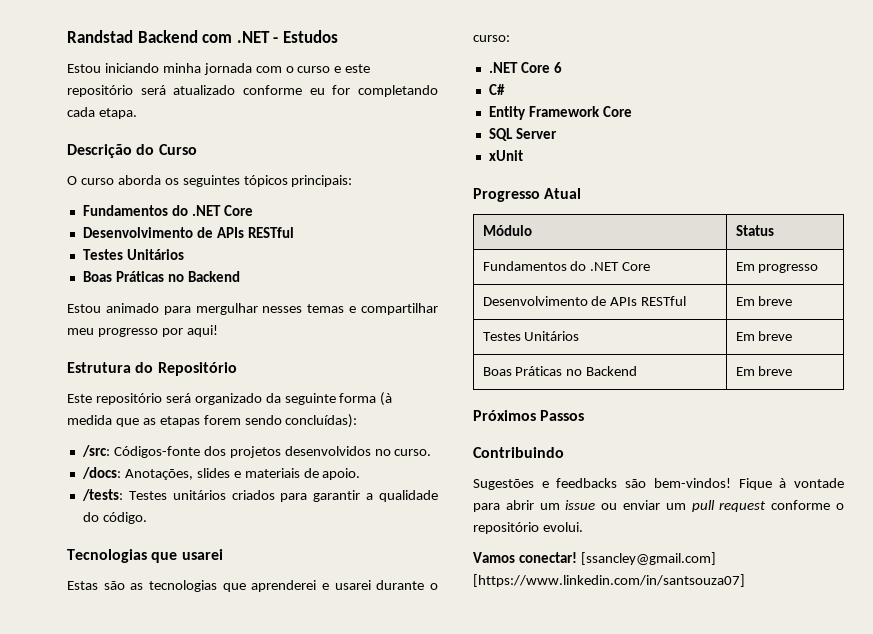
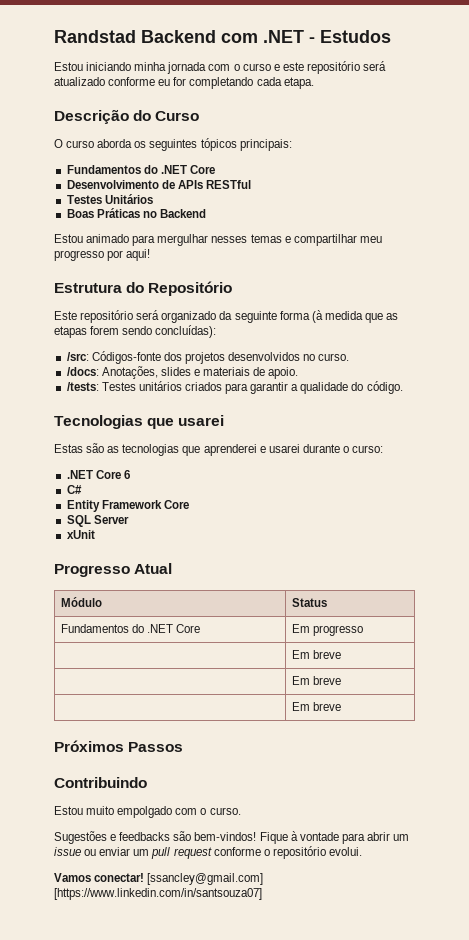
[482,296,687,306] [735,296,793,306] [482,331,580,341] [735,331,793,341] [482,366,638,376] Desenvolvimento de APIs RESTful | Em breve // Testes Unitários | Em breve // Boas Práticas no Backend -> [291,650,342,659] [291,676,342,685] | Em breve // | Em breve //
(564, 452) none -> [54,806,241,818] // Estou muito empolgado com o curso.

